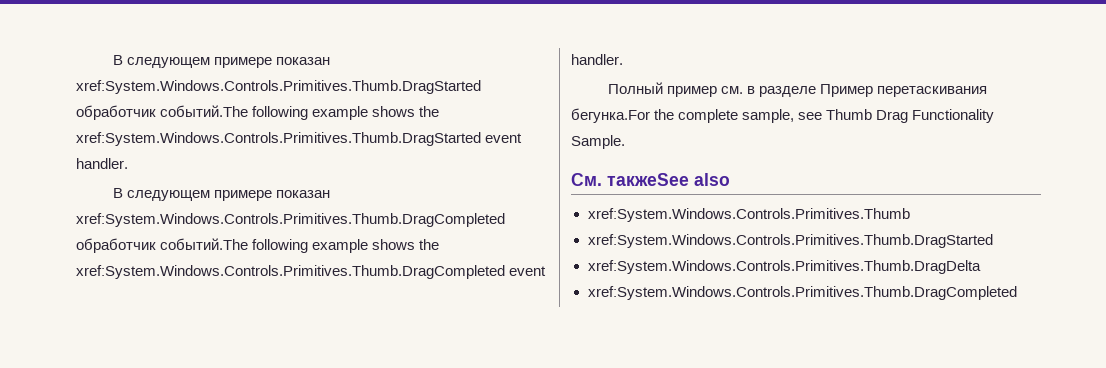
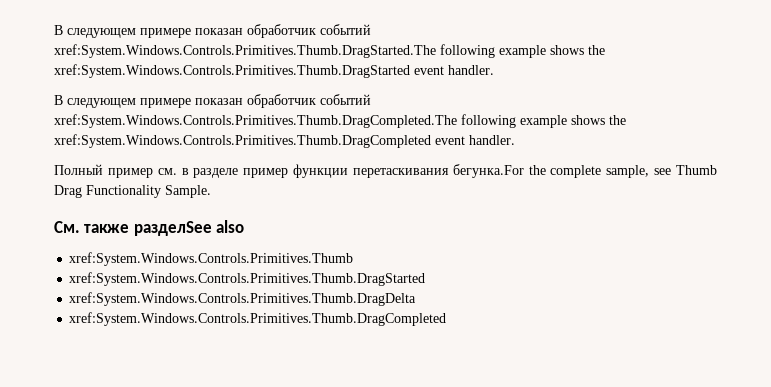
[112,55,330,68] [76,80,481,94] [76,105,249,120] В следующем примере показан xref:System.Windows.Controls.Primitives.Thumb.DragStarted обработчик событий.The -> [54,24,371,38] [54,44,436,58] В следующем примере показан обработчик событий xref:System.Windows.Controls.Primitives.Thumb.DragStarted.The
[76,213,505,227] [76,238,249,253] xref:System.Windows.Controls.Primitives.Thumb.DragCompleted обработчик событий.The -> [247,94,371,108] [54,114,457,128] обработчик событий xref:System.Windows.Controls.Primitives.Thumb.DragCompleted.The
[819,84,873,97] Пример -> [243,164,349,178] пример функции
[607,173,689,186] такжеSee -> [84,221,212,236] также разделSee

